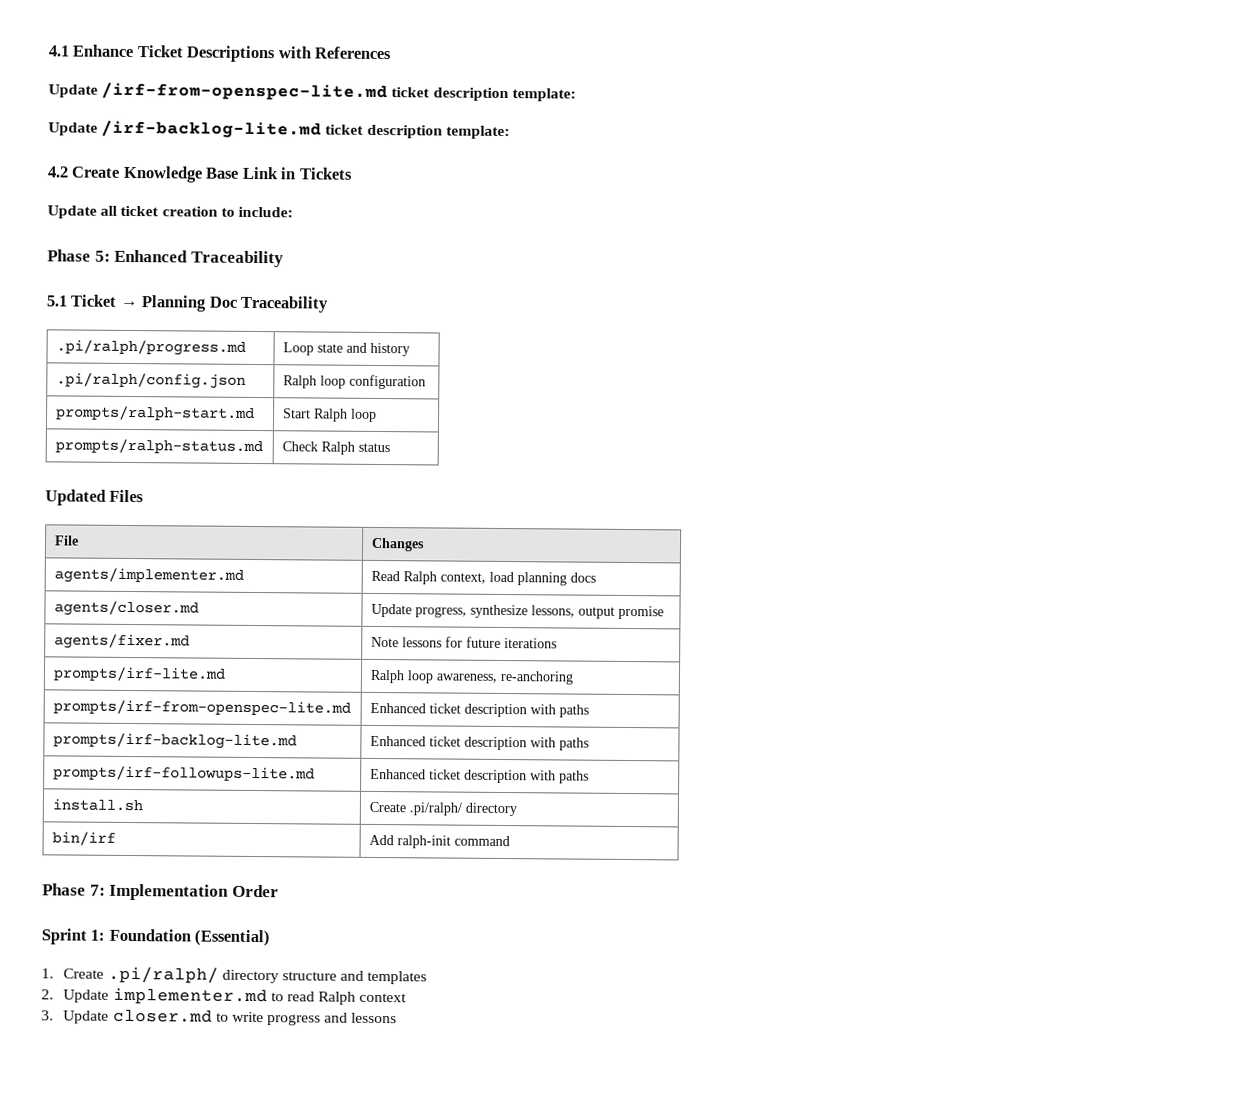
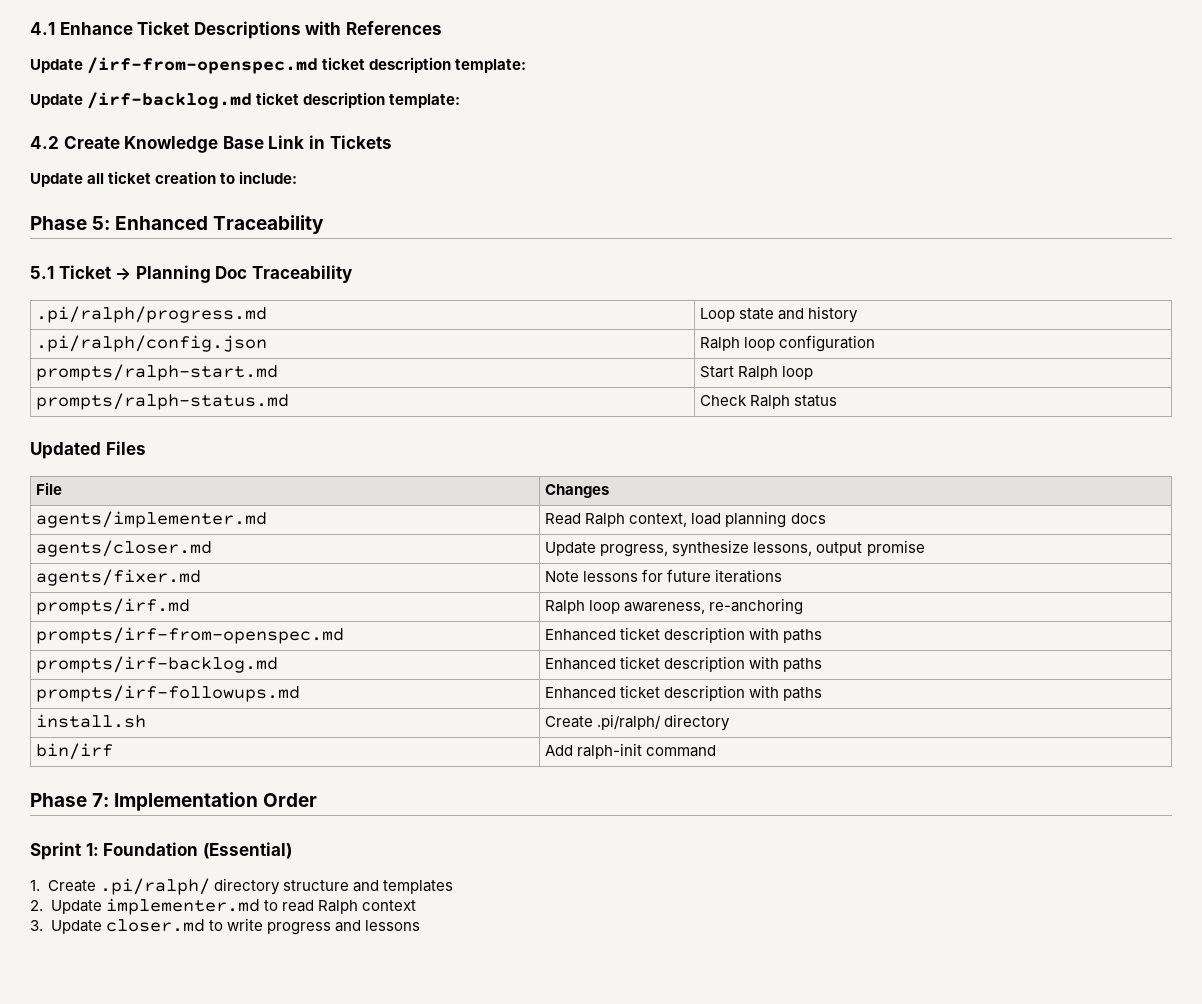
[101,82,389,102] /irf-from-openspec-lite.md -> [87,57,319,74] /irf-from-openspec.md
[101,120,323,139] /irf-backlog-lite.md -> [87,92,253,109] /irf-backlog.md
[52,666,226,682] prompts/irf-lite.md -> [36,598,191,615] prompts/irf.md
[52,699,351,716] [369,702,589,718] [52,732,297,750] [369,735,589,751] [52,765,315,782] prompts/irf-from-openspec-lite.md | Enhanced ticket description with paths // prompts/irf-backlog-lite.md | Enhanced ticket description with paths // prompts/irf-followups-lite.md -> [36,627,345,644] [545,627,823,643] [36,656,279,673] [545,656,823,672] [36,685,301,702] prompts/irf-from-openspec.md | Enhanced ticket description with paths // prompts/irf-backlog.md | Enhanced ticket description with paths // prompts/irf-followups.md

